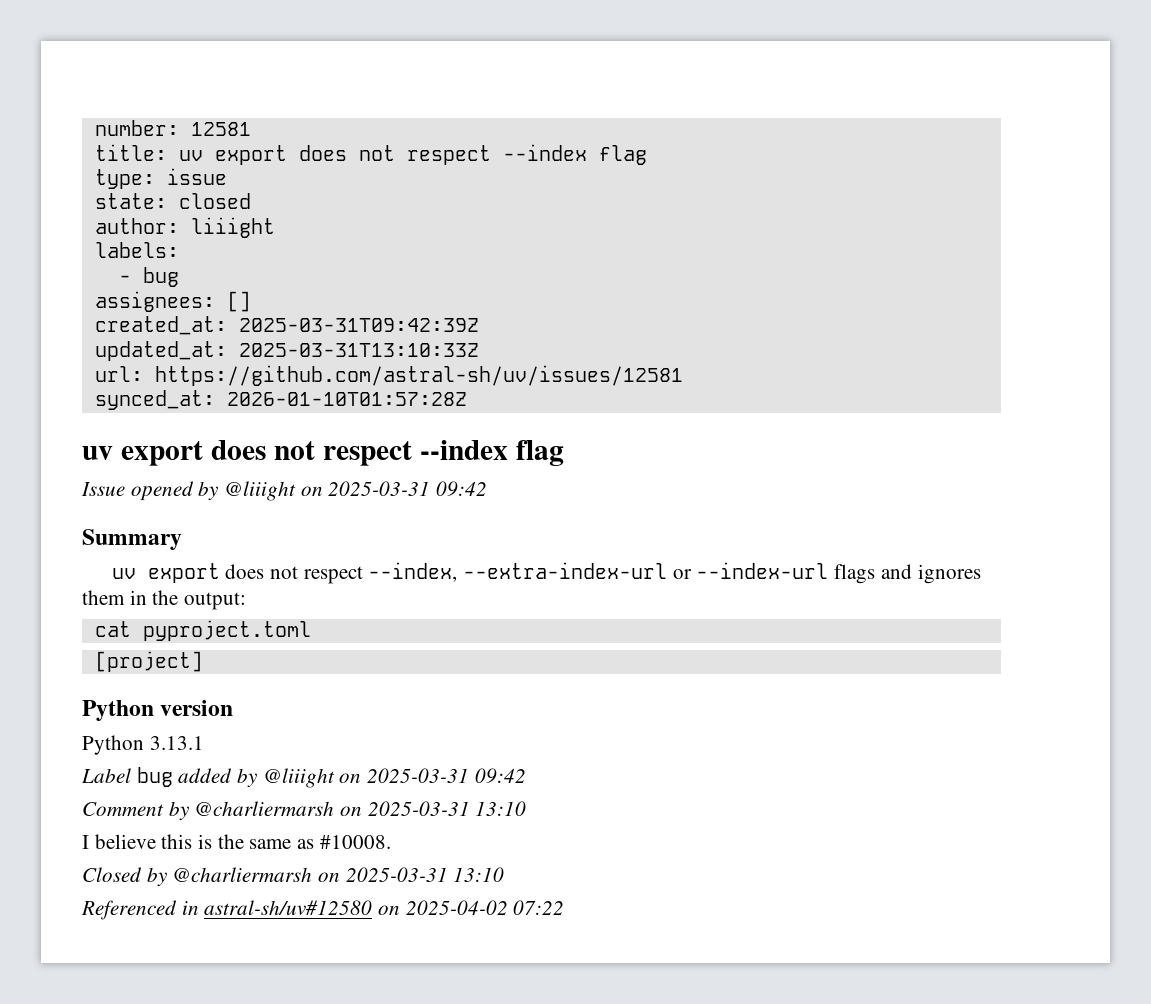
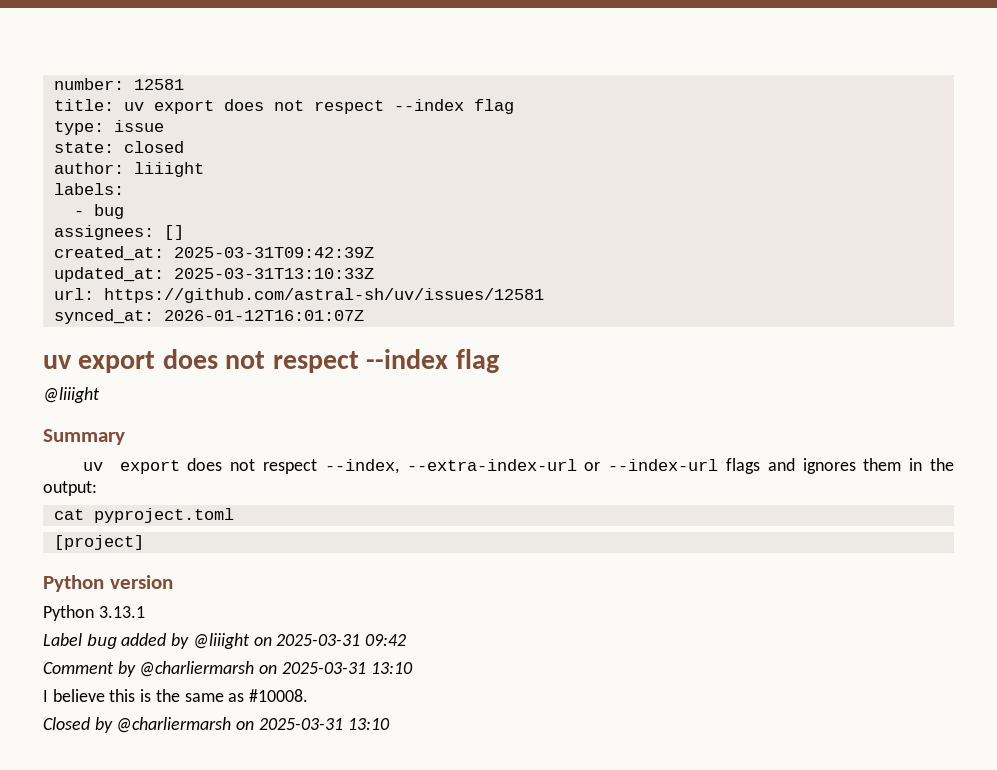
[226,392,467,406] [82,440,564,466] [81,481,488,501] 2026-01-10T01:57:28Z // uv export does not respect --index flag // Issue opened by @liiight on 2025-03-31 09:42 -> [163,310,364,321] [43,349,499,373] [43,387,100,403] 2026-01-12T16:01:07Z // uv export does not respect --index flag // @liiight
[81,900,565,920] // Referenced in astral-sh/uv#12580 on 2025-04-02 07:22 -> (390, 724) none

